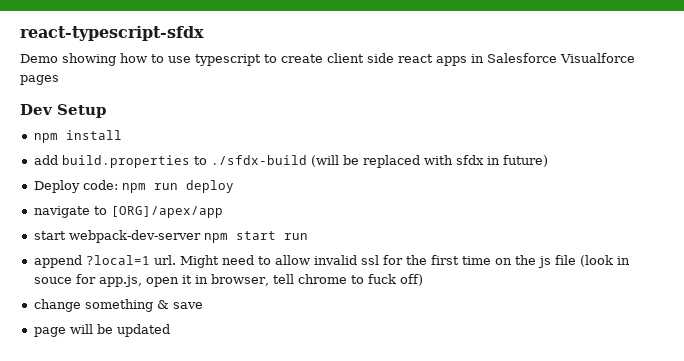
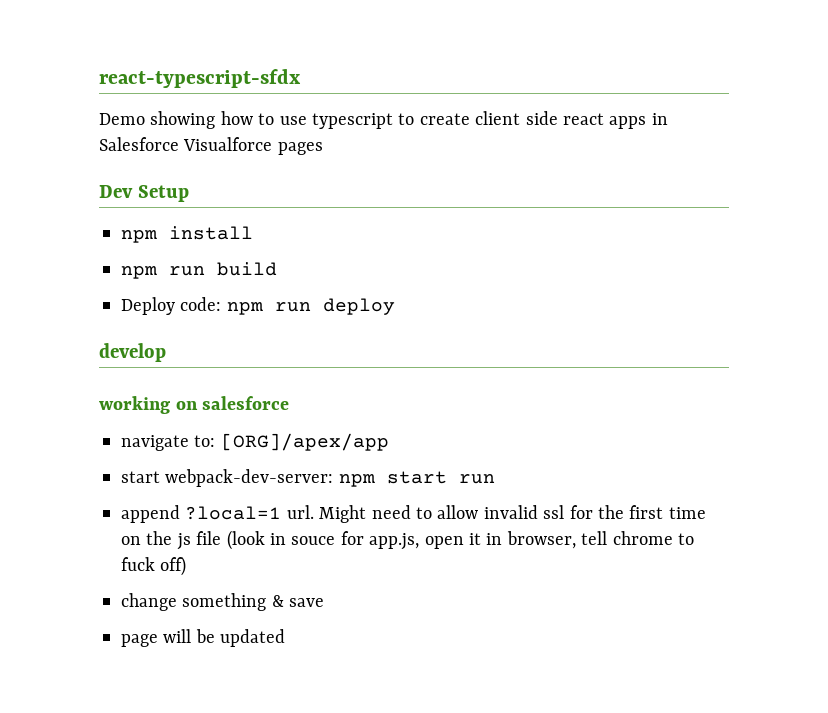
[33,155,548,168] add build.properties to ./sfdx-build (will be replaced with sfdx in future) -> [121,262,277,279] npm run build
(234, 186) none -> [99,343,166,362] [99,396,290,414] // develop // working on salesforce
[93,206,107,215] to -> [194,435,216,447] to:
[68,230,201,243] webpack-dev-server -> [165,469,334,487] webpack-dev-server:

